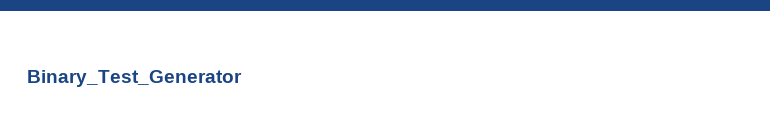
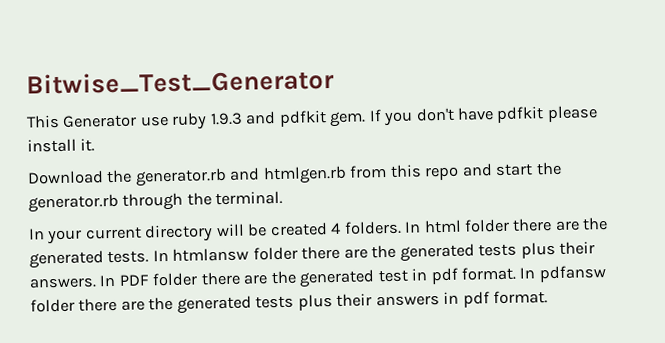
[27,70,242,87] Binary_Test_Generator -> [26,68,335,95] [26,105,598,130] [27,138,96,153] [27,161,562,187] [28,190,284,213] [28,217,609,245] [29,241,596,269] [29,265,607,289] [30,290,549,314] Bitwise_Test_Generator // This Generator use ruby 1.9.3 and pdfkit gem. If you don't have pdfkit please install it. // Download the generator.rb and htmlgen.rb from this repo and start the generator.rb through the terminal. // In your current directory will be created 4 folders. In html folder there are the generated tests. In htmlansw folder there are the generated tests plus their answers. In PDF folder there are the generated test in pdf format. In pdfansw folder there are the generated tests plus their answers in pdf format.

